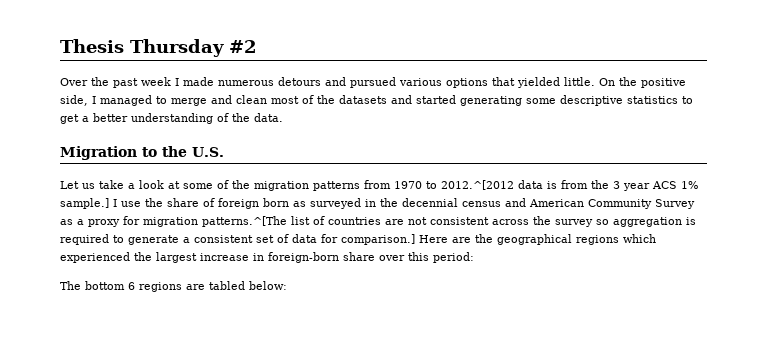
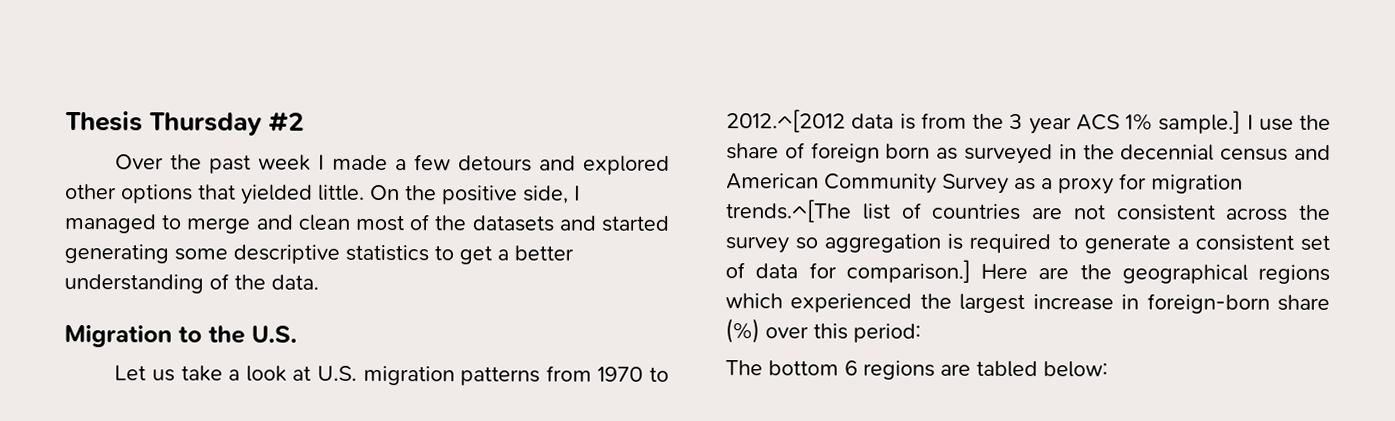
[218,77,442,88] numerous detours and pursued various -> [395,154,670,175] [65,184,117,200] a few detours and explored other
[183,180,250,189] some of the -> [317,365,358,381] U.S.
[202,216,287,227] patterns.^[The -> [725,199,852,223] trends.^[The
(375, 256) none -> [725,318,760,344] (%)

